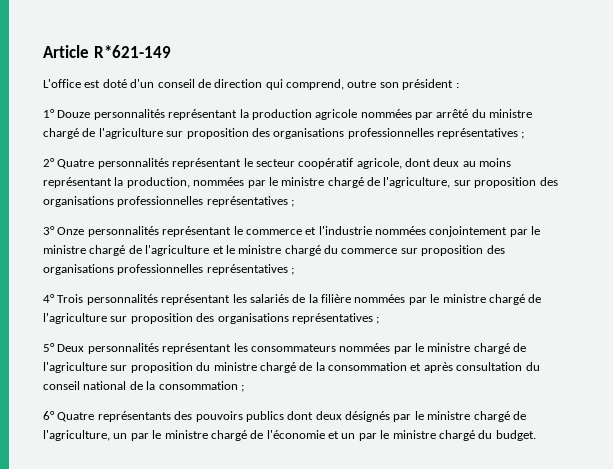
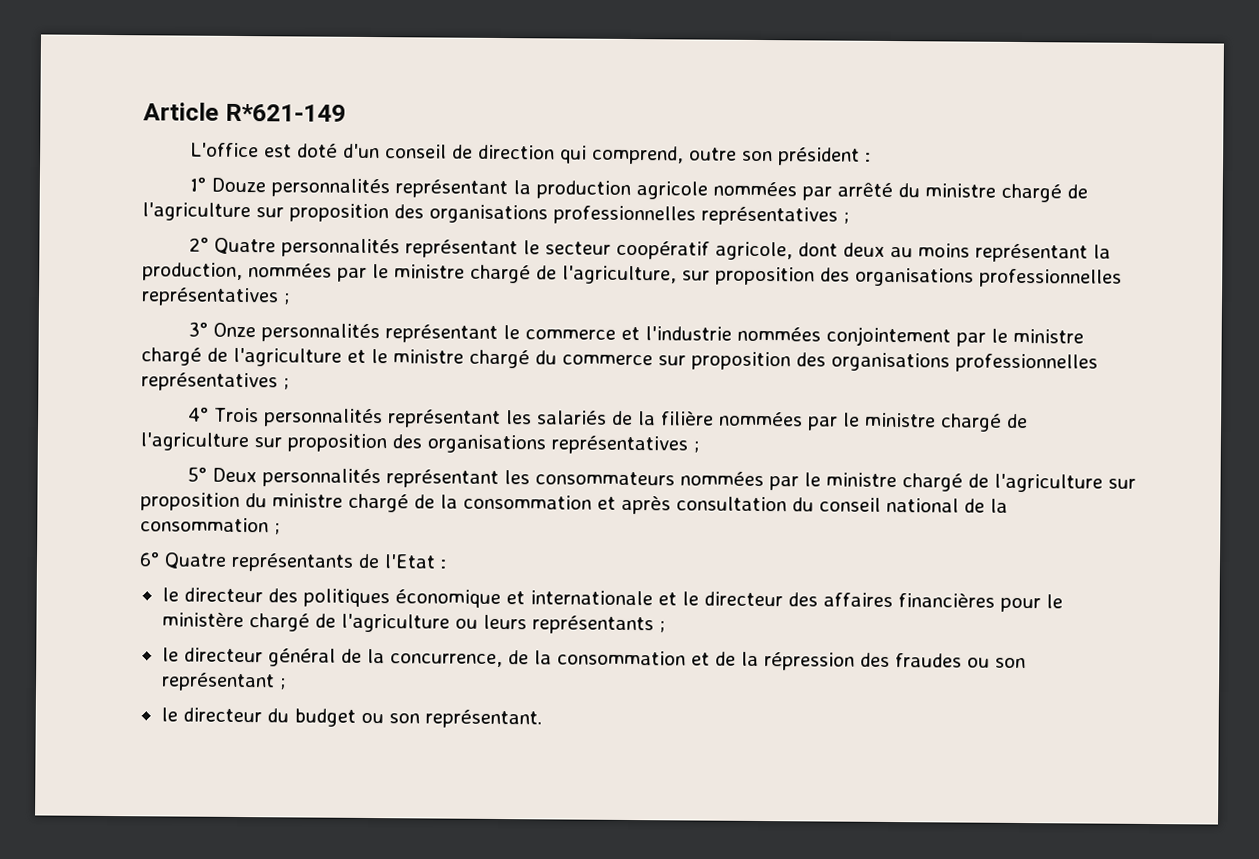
[174,411,526,422] [43,430,536,441] des pouvoirs publics dont deux désignés par le ministre chargé de l'agriculture, un par le ministre chargé de l'économie et un par le ministre chargé du budget. -> [358,553,446,569] [161,587,1063,613] [161,612,665,635] [161,647,1026,671] [160,672,286,692] [160,707,542,729] de l'Etat : // le directeur des politiques économique et internationale et le directeur des affaires financières pour le ministère chargé de l'agriculture ou leurs représentants ; // le directeur général de la concurrence, de la consommation et de la répression des fraudes ou son représentant ; // le directeur du budget ou son représentant.

